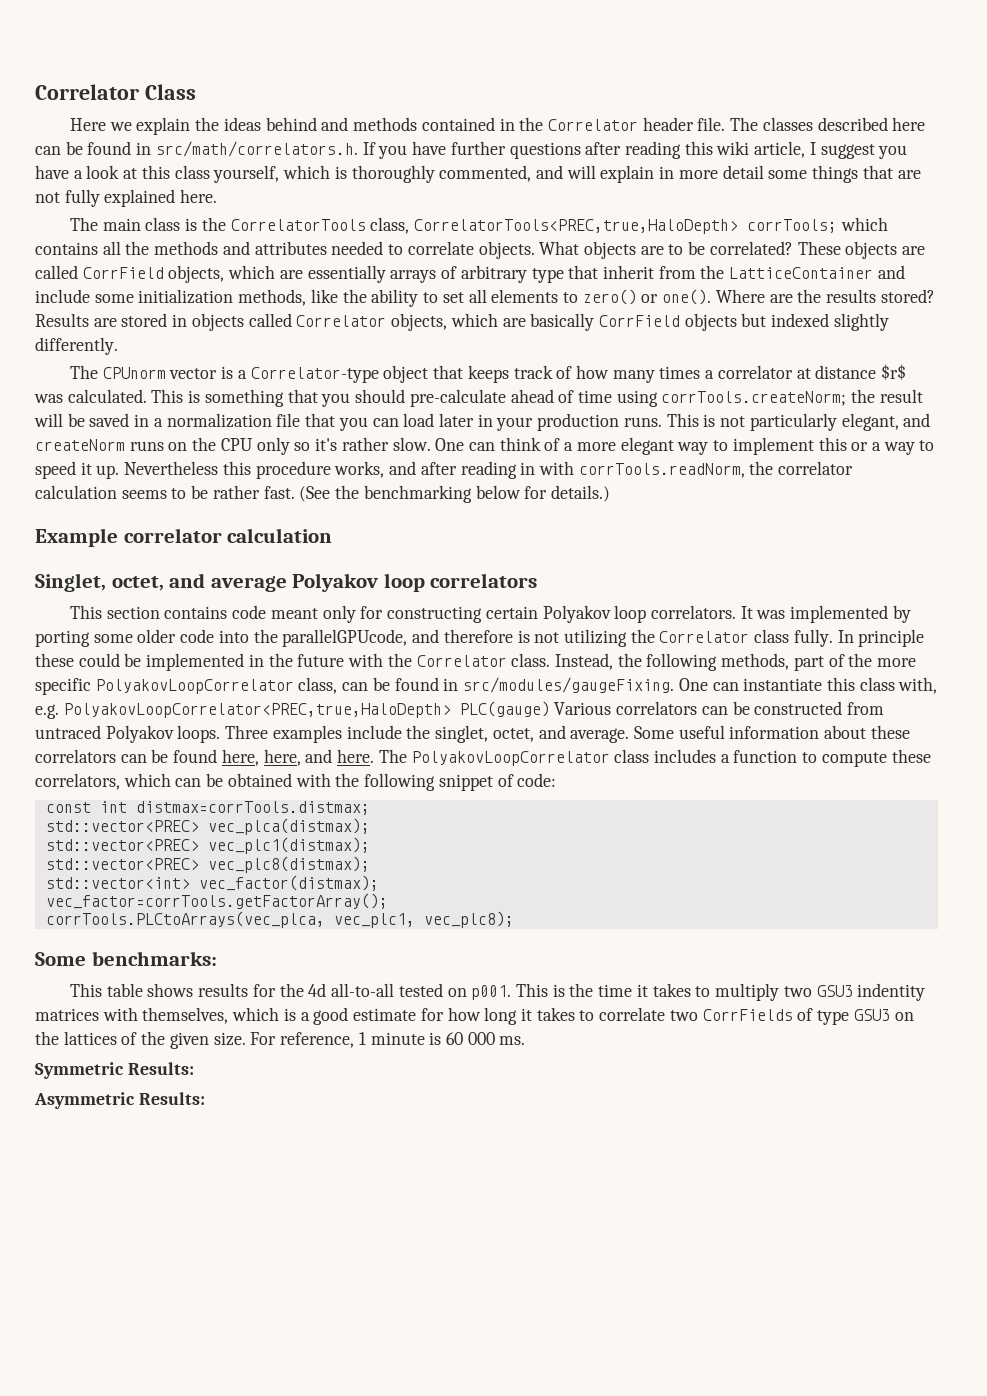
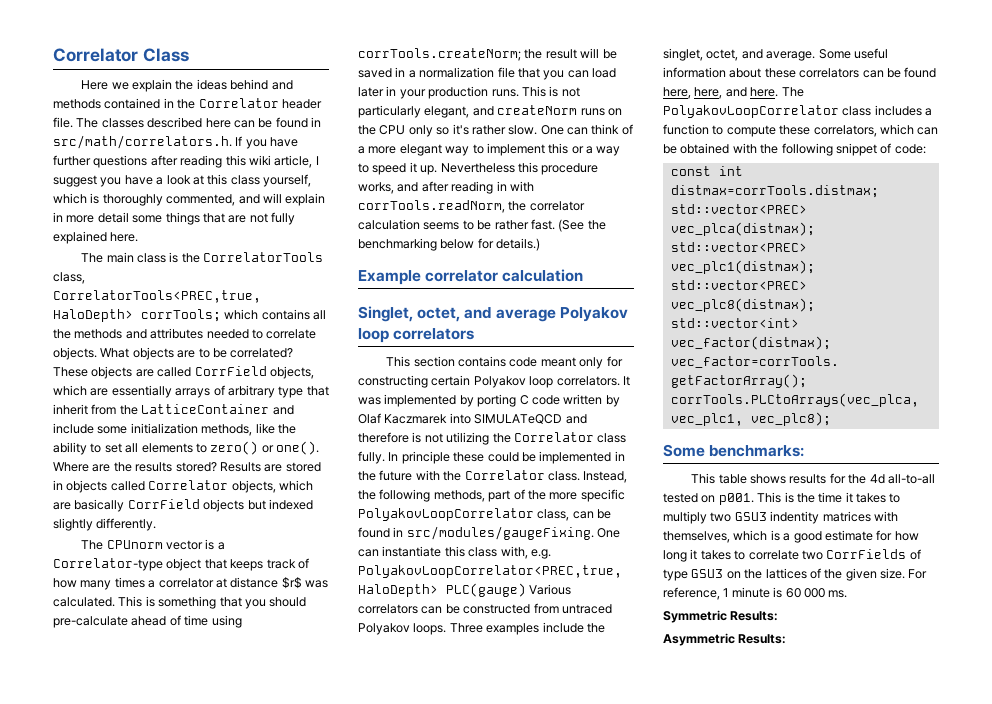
[93,629,408,647] some older code into the parallelGPUcode, -> [519,394,620,407] [358,413,563,424] C code written by Olaf Kaczmarek into SIMULATeQCD

